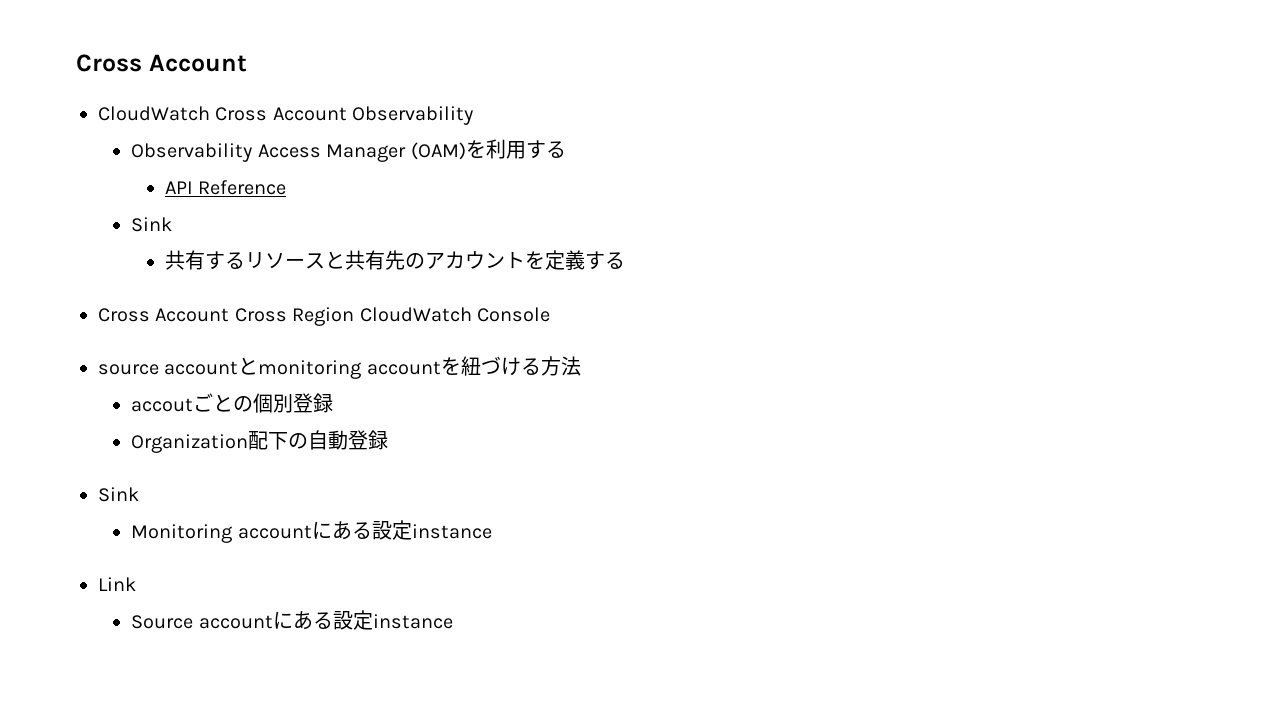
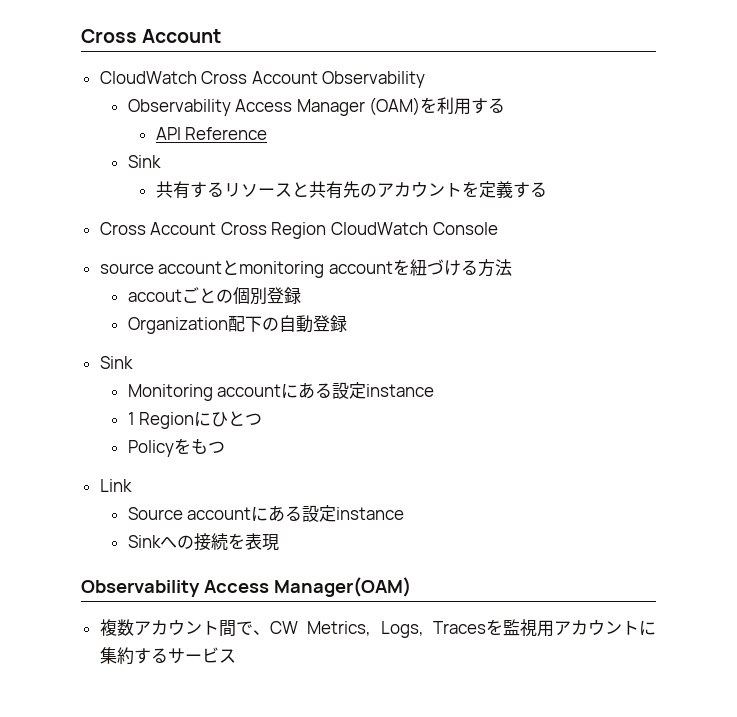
(492, 531) none -> [127,411,263,429] [127,438,225,457] // 1 Regionにひとつ // Policyをもつ
(453, 621) none -> [127,533,279,551] [81,577,411,597] [99,619,656,638] [99,647,236,665] // Sinkへの接続を表現 // Observability Access Manager(OAM) // 複数アカウント間で、CW Metrics, Logs, Tracesを監視用アカウントに集約するサービス

